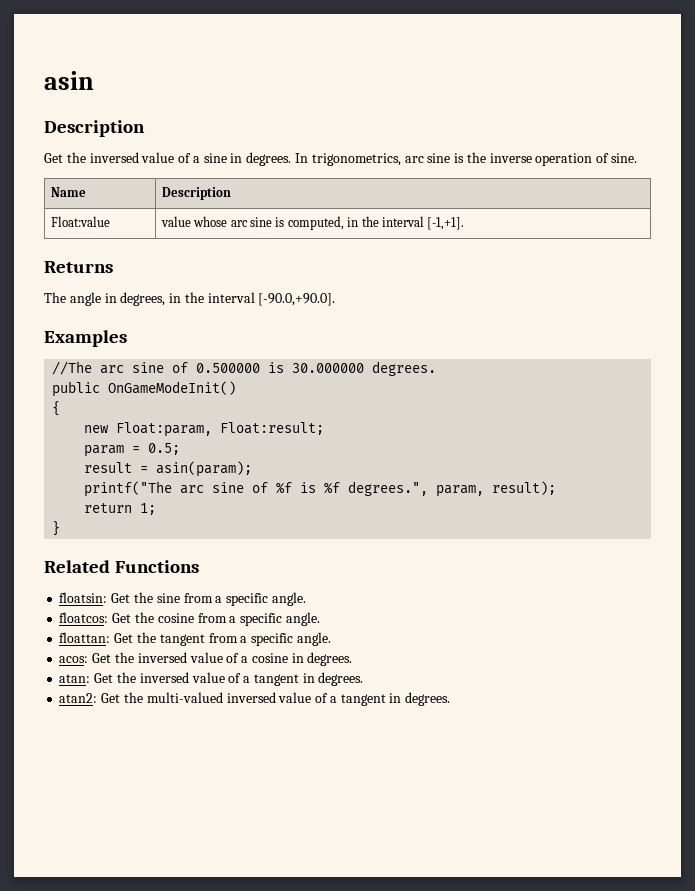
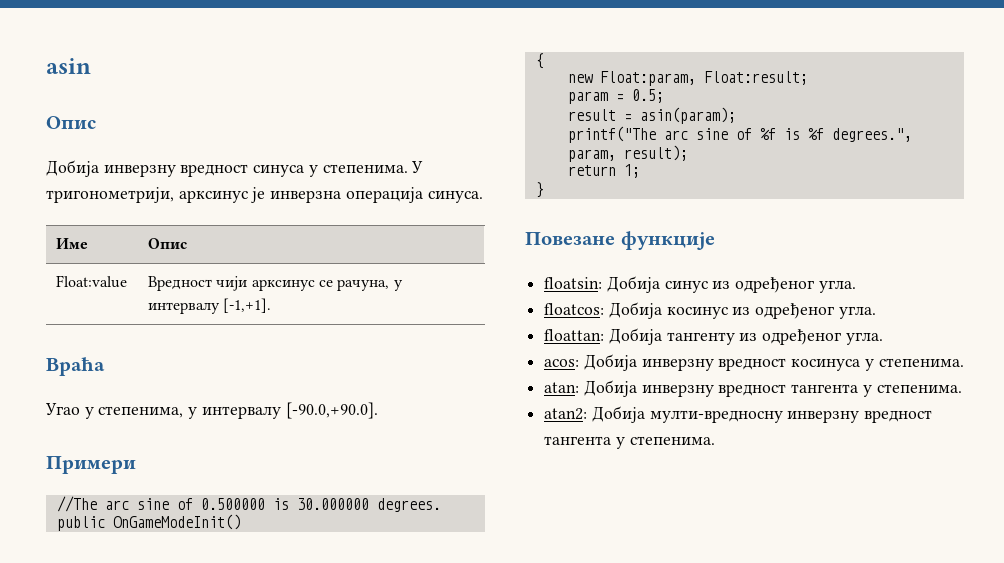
[44,120,145,137] [44,152,638,166] [50,187,86,197] [161,187,231,200] [50,216,110,227] [160,216,465,230] [44,261,113,273] [44,292,255,306] Description // Get the inversed value of a sine in degrees. In trigonometrics, arc sine is the inverse operation of sine. // Name | Description // Float:value | value whose arc sine is computed, in the interval [-1,+1]. // Returns // The angle in degrees, in the interval -> [46,116,96,129] [46,160,424,177] [46,187,483,203] [56,238,89,249] [148,238,188,249] [56,275,128,288] [148,276,403,291] [148,298,272,314] [46,357,105,376] [45,403,281,419] Опис // Добија инверзну вредност синуса у степенима. У тригонометрији, арксинус је инверзна операција синуса. // Име | Опис // Float:value | Вредност чији арксинус се рачуна, у интервалу [-1,+1]. // Враћа // Угао у степенима, у интервалу
[44,330,127,347] Examples -> [46,456,136,474] Примери
[44,560,200,573] Related Functions -> [525,231,715,250] Повезане функције
[111,592,306,606] [59,612,320,626] [59,632,331,646] [59,652,353,666] [59,672,364,686] [59,692,451,706] Get the sine from a specific angle. // floatcos: Get the cosine from a specific angle. // floattan: Get the tangent from a specific angle. // acos: Get the inversed value of a cosine in degrees. // atan: Get the inversed value of a tangent in degrees. // atan2: Get the multi-valued inversed value of a tangent in degrees. -> [606,276,856,293] [544,302,876,319] [544,328,883,345] [544,354,964,371] [544,380,962,397] [544,406,933,423] [544,436,715,449] Добија синус из одређеног угла. // floatcos: Добија косинус из одређеног угла. // floattan: Добија тангенту из одређеног угла. // acos: Добија инверзну вредност косинуса у степенима. // atan: Добија инверзну вредност тангента у степенима. // atan2: Добија мулти-вредносну инверзну вредност тангента у степенима.

